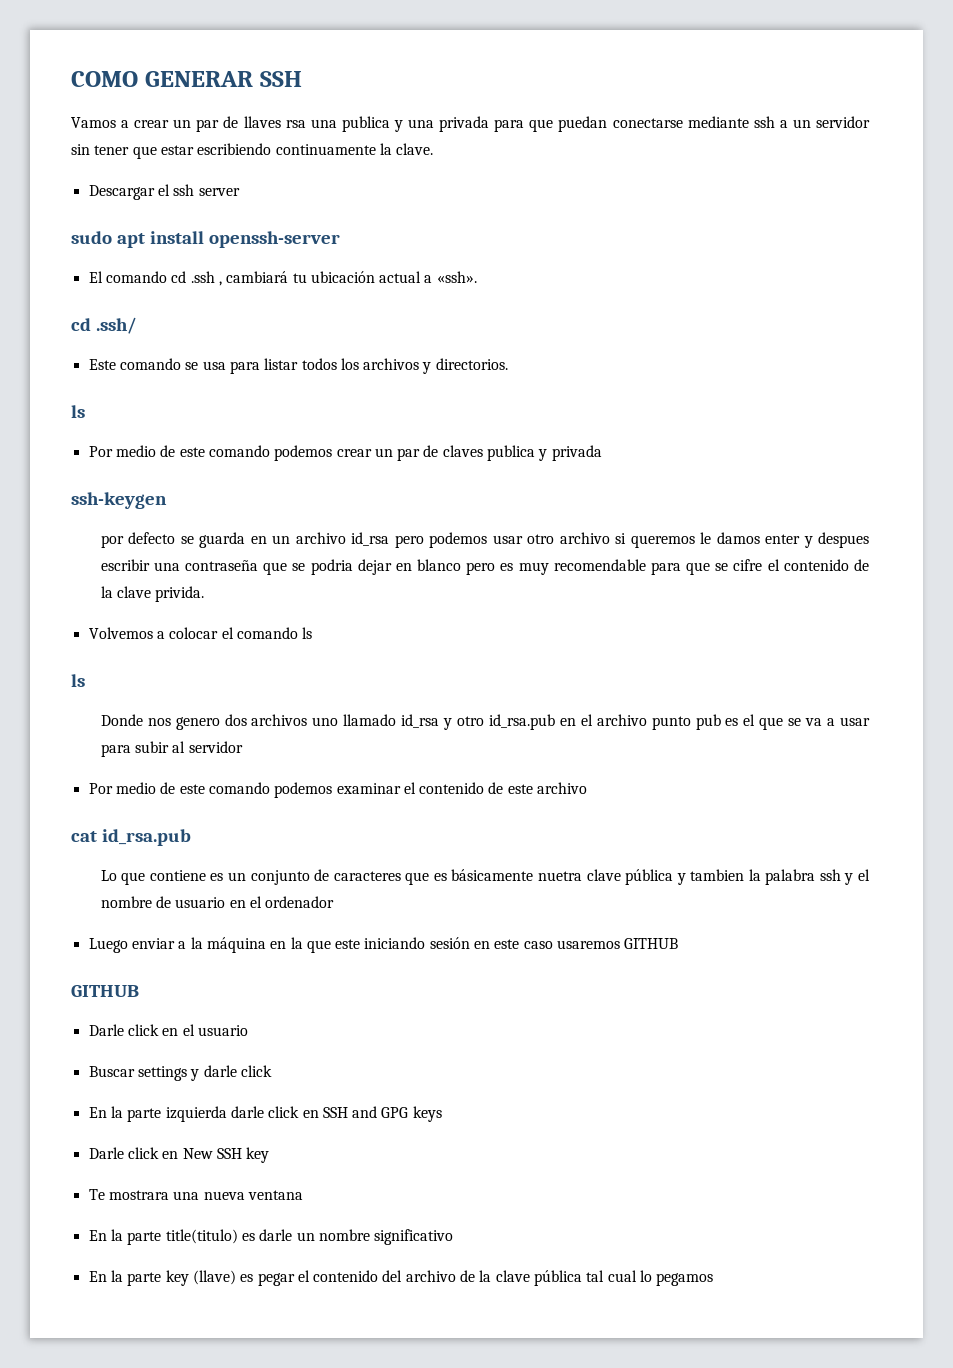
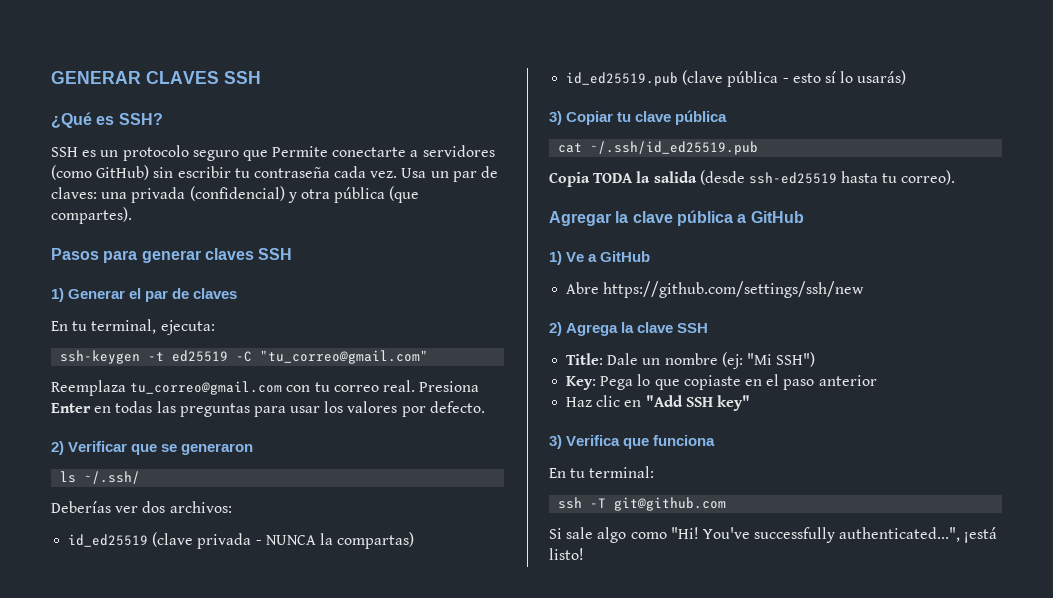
[71,71,302,87] [71,116,870,132] [71,143,434,159] [88,184,240,200] [71,231,340,248] [88,271,477,286] [71,317,137,334] [88,358,508,374] [71,405,85,418] [88,445,602,461] [71,492,167,509] [100,532,870,548] [100,559,869,575] [100,586,205,602] [88,627,313,639] [71,674,85,687] [100,714,871,730] [100,741,243,757] [88,782,588,798] [71,829,191,846] [100,869,871,885] [100,896,335,908] [88,937,679,953] [71,985,139,997] [88,1024,248,1036] [88,1065,272,1081] [88,1106,442,1122] [88,1147,270,1163] [88,1189,303,1200] [88,1229,454,1245] [88,1270,714,1286] COMO GENERAR SSH // Vamos a crear un par de llaves rsa una publica y una privada para que puedan conectarse mediante ssh a un servidor sin tener que estar escribiendo continuamente la clave. // Descargar el ssh server // sudo apt install openssh-server // El comando cd .ssh , cambiará tu ubicación actual a «ssh». // cd .ssh/ // Este comando se usa para listar todos los archivos y directorios. // ls // Por medio de este comando podemos crear un par de claves publica y privada // ssh-keygen // por defecto se guarda en un archivo id_rsa pero podemos usar otro archivo si queremos le damos enter y despues escribir una contraseña que se podria dejar en blanco pero es muy recomendable para que se cifre el contenido de la clave privida. // Volvemos a colocar el comando ls // ls // Donde nos genero dos archivos uno llamado id_rsa y otro id_rsa.pub en el archivo punto pub es el que se va a usar para subir al servidor // Por medio de este comando podemos examinar el contenido de este archivo // cat id_rsa.pub // Lo que contiene es un conjunto de caracteres que es básicamente nuetra clave pública y tambien la palabra ssh y el nombre de usuario en el ordenador // Luego enviar a la máquina en la que este iniciando sesión en este caso usaremos GITHUB // GITHUB // Darle click en el usuario // Buscar settings y darle click // En la parte izquierda darle click en SSH and GPG keys // Darle click en New SSH key // Te mostrara una nueva ventana // En la parte title(titulo) es darle un nombre significativo // En la parte key (llave) es pegar el contenido del archivo de la clave pública tal cual lo pegamos -> [51,71,261,84] [51,112,163,128] [51,145,495,161] [51,165,499,182] [51,186,420,203] [51,207,132,224] [51,248,293,263] [51,288,238,302] [51,319,215,335] [60,350,429,364] [51,380,480,396] [51,401,485,417] [51,441,254,455] [60,471,141,484] [51,501,232,513] [68,532,415,549] [566,70,907,87] [549,110,728,125] [558,141,759,155] [549,170,956,187] [549,210,804,226] [549,251,651,265] [566,281,865,298] [549,322,709,336] [566,352,816,369] [566,374,877,390] [566,395,750,411] [549,435,716,449] [549,466,655,478] [558,497,727,511] [549,527,998,543] [549,548,584,560] GENERAR CLAVES SSH // ¿Qué es SSH? // SSH es un protocolo seguro que Permite conectarte a servidores (como GitHub) sin escribir tu contraseña cada vez. Usa un par de claves: una privada (confidencial) y otra pública (que compartes). // Pasos para generar claves SSH // 1) Generar el par de claves // En tu terminal, ejecuta: // ssh-keygen -t ed25519 -C "tu_correo@gmail.com" // Reemplaza tu_correo@gmail.com con tu correo real. Presiona Enter en todas las preguntas para usar los valores por defecto. // 2) Verificar que se generaron // ls ~/.ssh/ // Deberías ver dos archivos: // id_ed25519 (clave privada - NUNCA la compartas) // id_ed25519.pub (clave pública - esto sí lo usarás) // 3) Copiar tu clave pública // cat ~/.ssh/id_ed25519.pub // Copia TODA la salida (desde ssh-ed25519 hasta tu correo). // Agregar la clave pública a GitHub // 1) Ve a GitHub // Abre https://github.com/settings/ssh/new // 2) Agrega la clave SSH // Title: Dale un nombre (ej: "Mi SSH") // Key: Pega lo que copiaste en el paso anterior // Haz clic en "Add SSH key" // 3) Verifica que funciona // En tu terminal: // ssh -T git@github.com // Si sale algo como "Hi! You've successfully authenticated...", ¡está listo!

